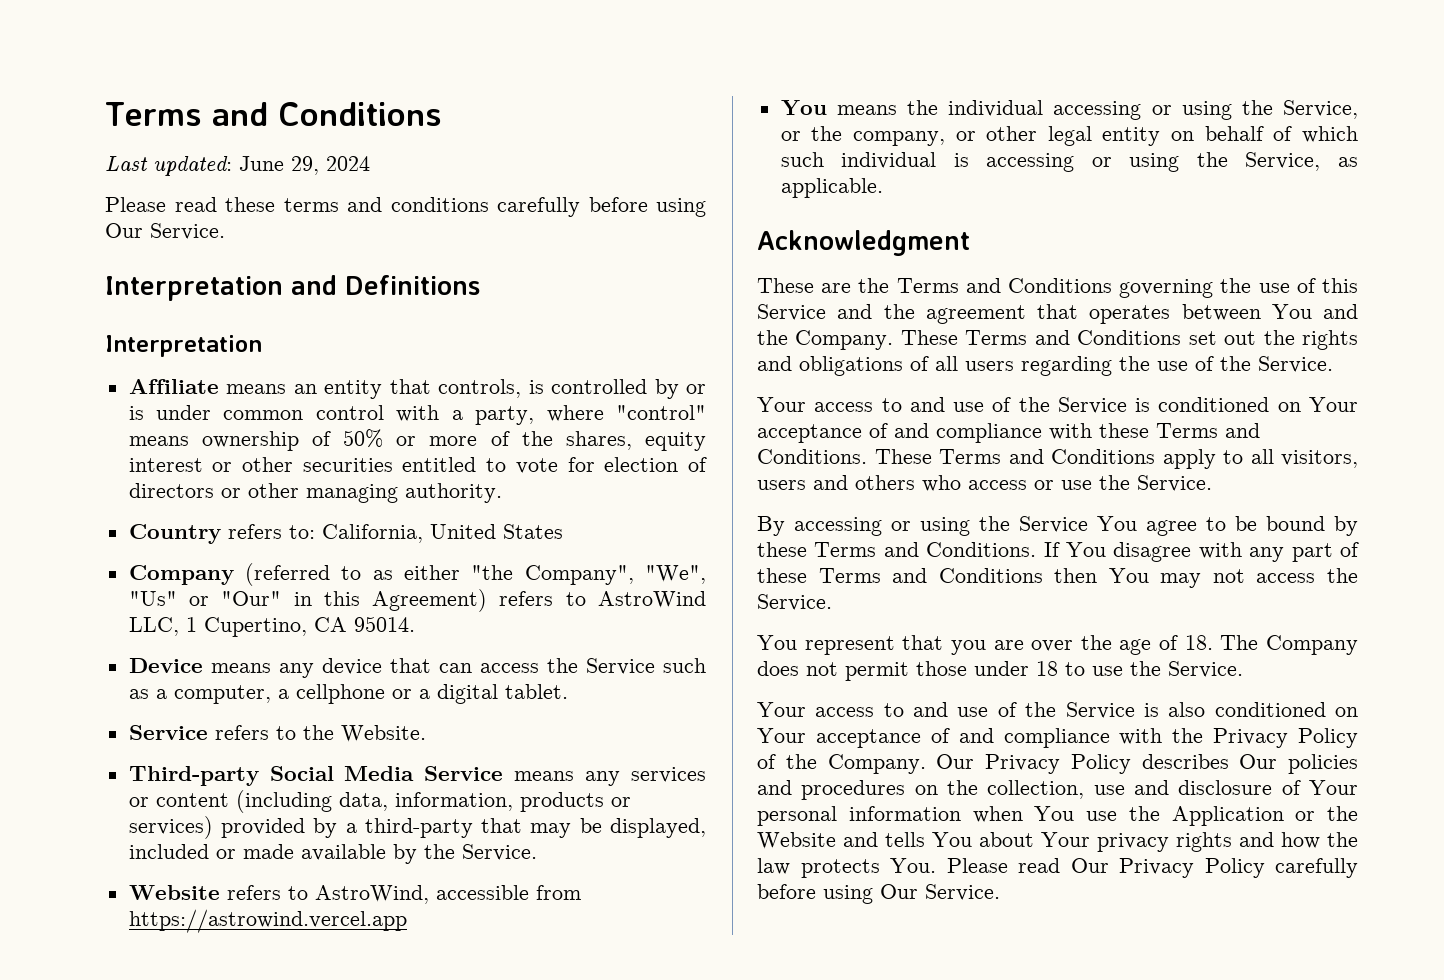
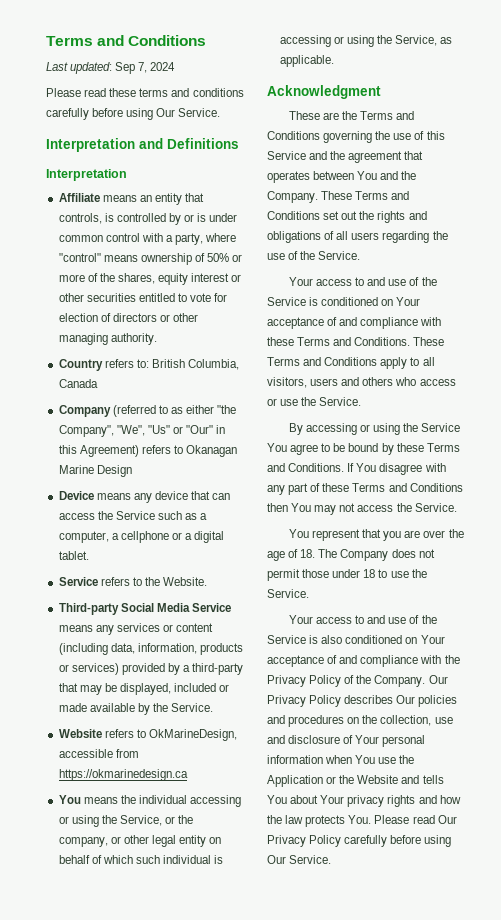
[239,156,319,175] June 29, -> [115,62,148,74] Sep 7,
[321,524,563,543] California, United States -> [151,359,240,370] [58,379,98,388] British Columbia, Canada
[598,591,706,608] [128,616,415,637] AstroWind LLC, 1 Cupertino, CA 95014. -> [186,445,238,457] [58,465,132,477] Okanagan Marine Design
[314,885,429,904] AstroWind, -> [148,729,237,741] OkMarineDesign,
[128,909,407,933] https://astrowind.vercel.app -> [58,769,188,781] https://okmarinedesign.ca

